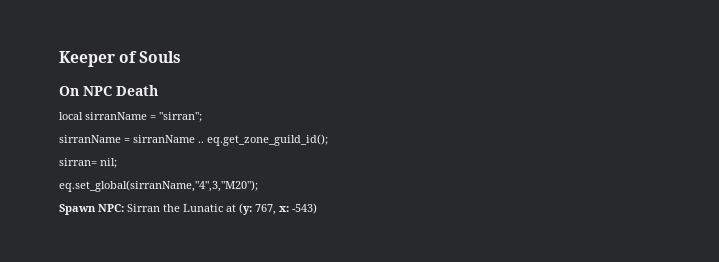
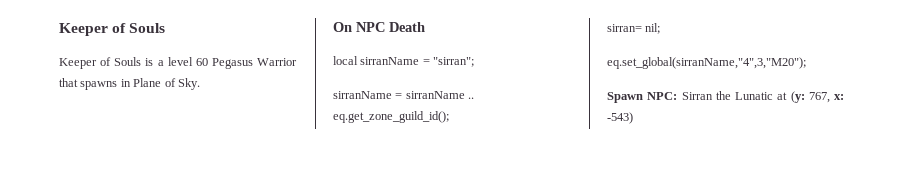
[59,51,182,67] Keeper of Souls -> [59,23,166,36] [59,57,297,69] [59,78,200,90] Keeper of Souls // Keeper of Souls is a level 60 Pegasus Warrior that spawns in Plane of Sky.

